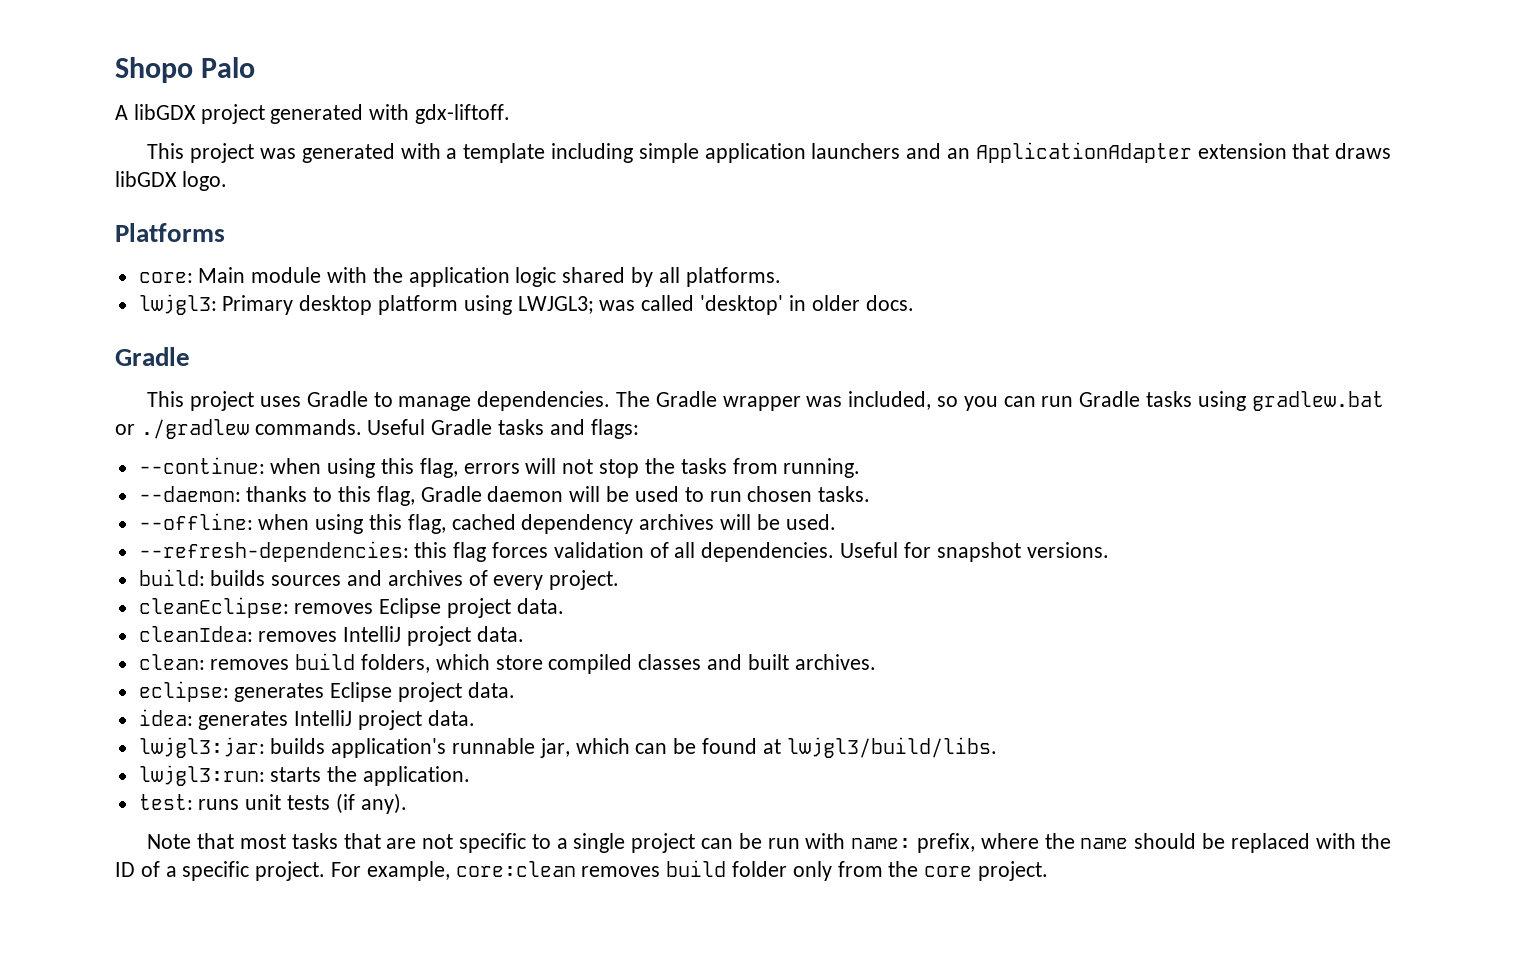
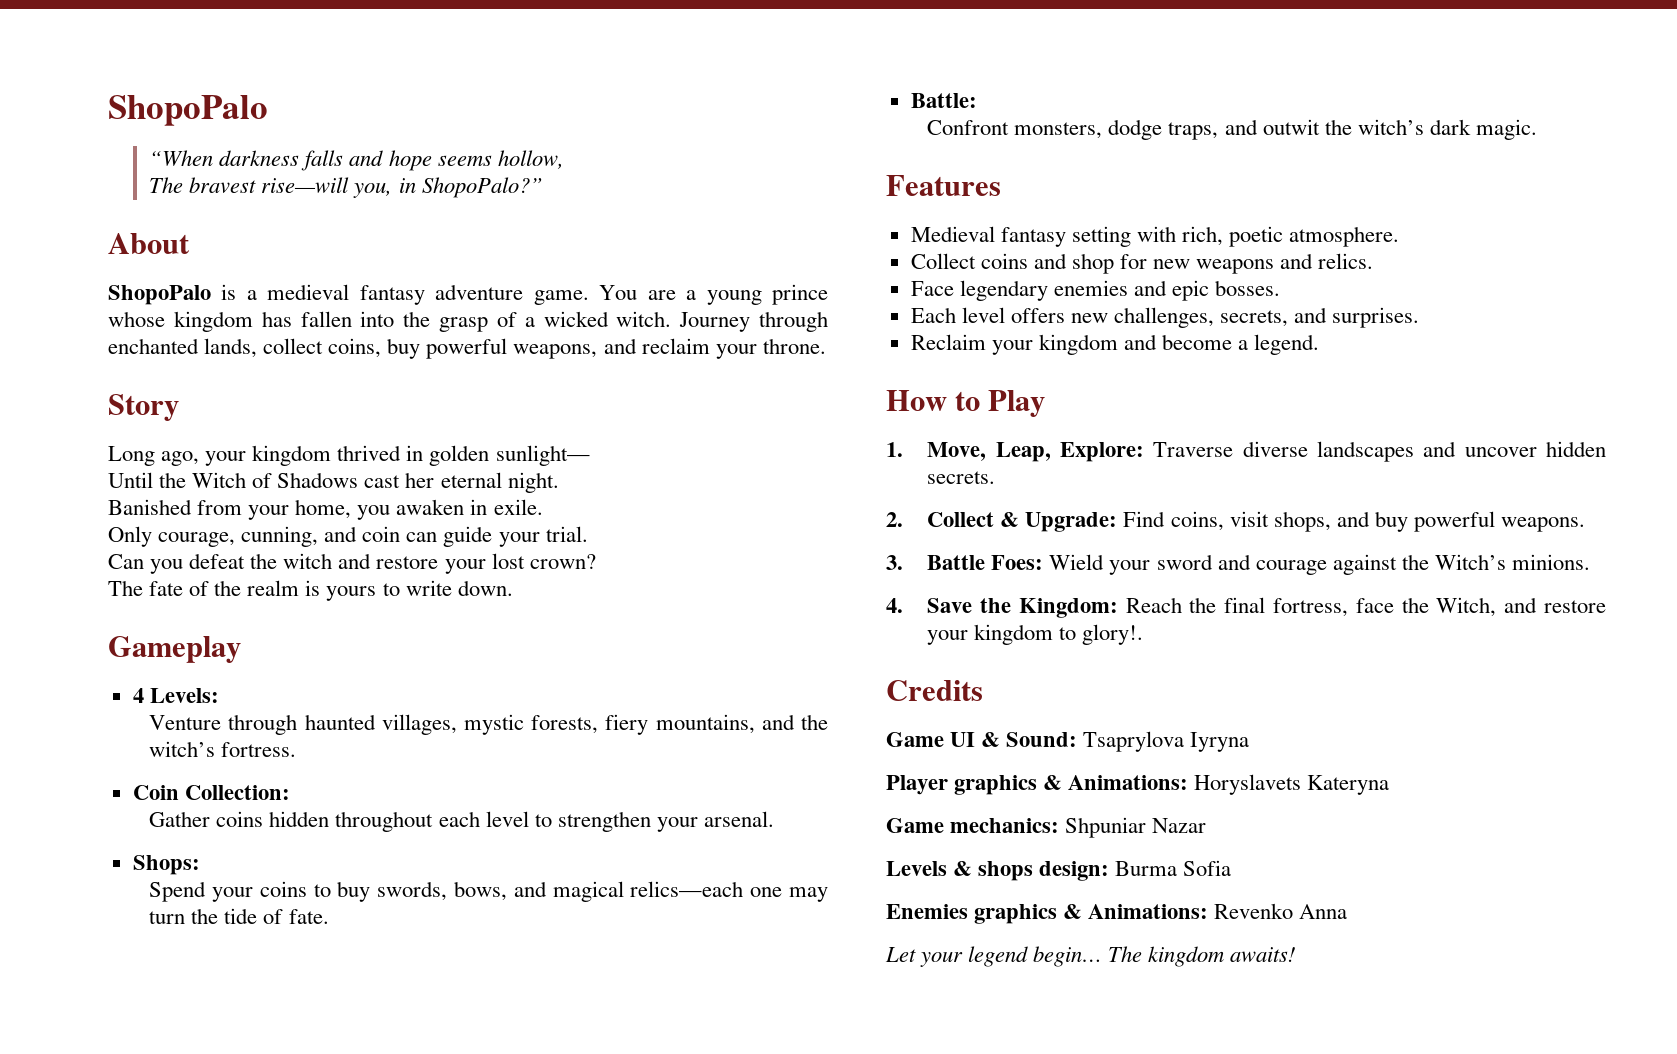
[115,57,256,83] [115,104,511,124] [147,142,1392,163] [115,171,227,191] [115,223,225,242] [138,267,781,287] [138,294,914,315] [115,347,190,366] [147,391,1384,411] [115,419,639,439] [138,457,861,478] [138,486,871,506] [138,513,836,534] [138,541,1109,562] [138,569,620,590] [138,597,564,618] [138,626,524,646] [138,653,876,674] [138,681,515,702] [138,709,475,730] [138,737,997,758] [138,765,471,786] [138,793,407,814] [147,833,1392,853] [115,860,1049,881] Shopo Palo // A libGDX project generated with gdx-liftoff. // This project was generated with a template including simple application launchers and an ApplicationAdapter extension that draws libGDX logo. // Platforms // core: Main module with the application logic shared by all platforms. // lwjgl3: Primary desktop platform using LWJGL3; was called 'desktop' in older docs. // Gradle // This project uses Gradle to manage dependencies. The Gradle wrapper was included, so you can run Gradle tasks using gradlew.bat or ./gradlew commands. Useful Gradle tasks and flags: // --continue: when using this flag, errors will not stop the tasks from running. // --daemon: thanks to this flag, Gradle daemon will be used to run chosen tasks. // --offline: when using this flag, cached dependency archives will be used. // --refresh-dependencies: this flag forces validation of all dependencies. Useful for snapshot versions. // build: builds sources and archives of every project. // cleanEclipse: removes Eclipse project data. // cleanIdea: removes IntelliJ project data. // clean: removes build folders, which store compiled classes and built archives. // eclipse: generates Eclipse project data. // idea: generates IntelliJ project data. // lwjgl3:jar: builds application's runnable jar, which can be found at lwjgl3/build/libs. // lwjgl3:run: starts the application. // test: runs unit tests (if any). // Note that most tasks that are not specific to a single project can be run with name: prefix, where the name should be replaced with the ID of a specific project. For example, core:clean removes build folder only from the core project. -> [108,95,268,126] [149,150,564,171] [149,177,543,198] [108,233,190,254] [108,284,828,305] [108,311,828,332] [108,338,826,359] [108,394,179,421] [108,445,590,466] [108,472,559,493] [108,499,543,520] [108,526,588,547] [108,553,596,574] [108,580,513,601] [108,636,241,663] [132,688,219,703] [149,714,828,735] [149,741,297,757] [132,785,290,800] [149,811,774,832] [132,855,200,875] [149,881,828,902] [149,908,329,924] [910,93,977,108] [927,119,1537,140] [886,175,1001,196] [910,226,1400,247] [910,253,1374,274] [910,280,1281,301] [910,307,1420,328] [910,334,1320,355] [886,390,1046,417] [886,441,1606,462] [927,471,996,484] [886,511,1585,532] [886,554,1590,575] [886,597,1606,618] [927,624,1144,645] [886,680,983,701] [886,731,1250,752] [886,774,1390,795] [886,817,1207,838] [886,860,1232,881] [886,903,1348,924] [885,946,1297,967] ShopoPalo // “When darkness falls and hope seems hollow, // The bravest rise—will you, in ShopoPalo?” // About // ShopoPalo is a medieval fantasy adventure game. You are a young prince whose kingdom has fallen into the grasp of a wicked witch. Journey through enchanted lands, collect coins, buy powerful weapons, and reclaim your throne. // Story // Long ago, your kingdom thrived in golden sunlight— // Until the Witch of Shadows cast her eternal night. // Banished from your home, you awaken in exile. // Only courage, cunning, and coin can guide your trial. // Can you defeat the witch and restore your lost crown? // The fate of the realm is yours to write down. // Gameplay // 4 Levels: // Venture through haunted villages, mystic forests, fiery mountains, and the witch’s fortress. // Coin Collection: // Gather coins hidden throughout each level to strengthen your arsenal. // Shops: // Spend your coins to buy swords, bows, and magical relics—each one may turn the tide of fate. // Battle: // Confront monsters, dodge traps, and outwit the witch’s dark magic. // Features // Medieval fantasy setting with rich, poetic atmosphere. // Collect coins and shop for new weapons and relics. // Face legendary enemies and epic bosses. // Each level offers new challenges, secrets, and surprises. // Reclaim your kingdom and become a legend. // How to Play // 1. Move, Leap, Explore: Traverse diverse landscapes and uncover hidden secrets. // 2. Collect & Upgrade: Find coins, visit shops, and buy powerful weapons. // 3. Battle Foes: Wield your sword and courage against the Witch’s minions. // 4. Save the Kingdom: Reach the final fortress, face the Witch, and restore your kingdom to glory!. // Credits // Game UI & Sound: Tsaprylova Iyryna // Player graphics & Animations: Horyslavets Kateryna // Game mechanics: Shpuniar Nazar // Levels & shops design: Burma Sofia // Enemies graphics & Animations: Revenko Anna // Let your legend begin… The kingdom awaits!

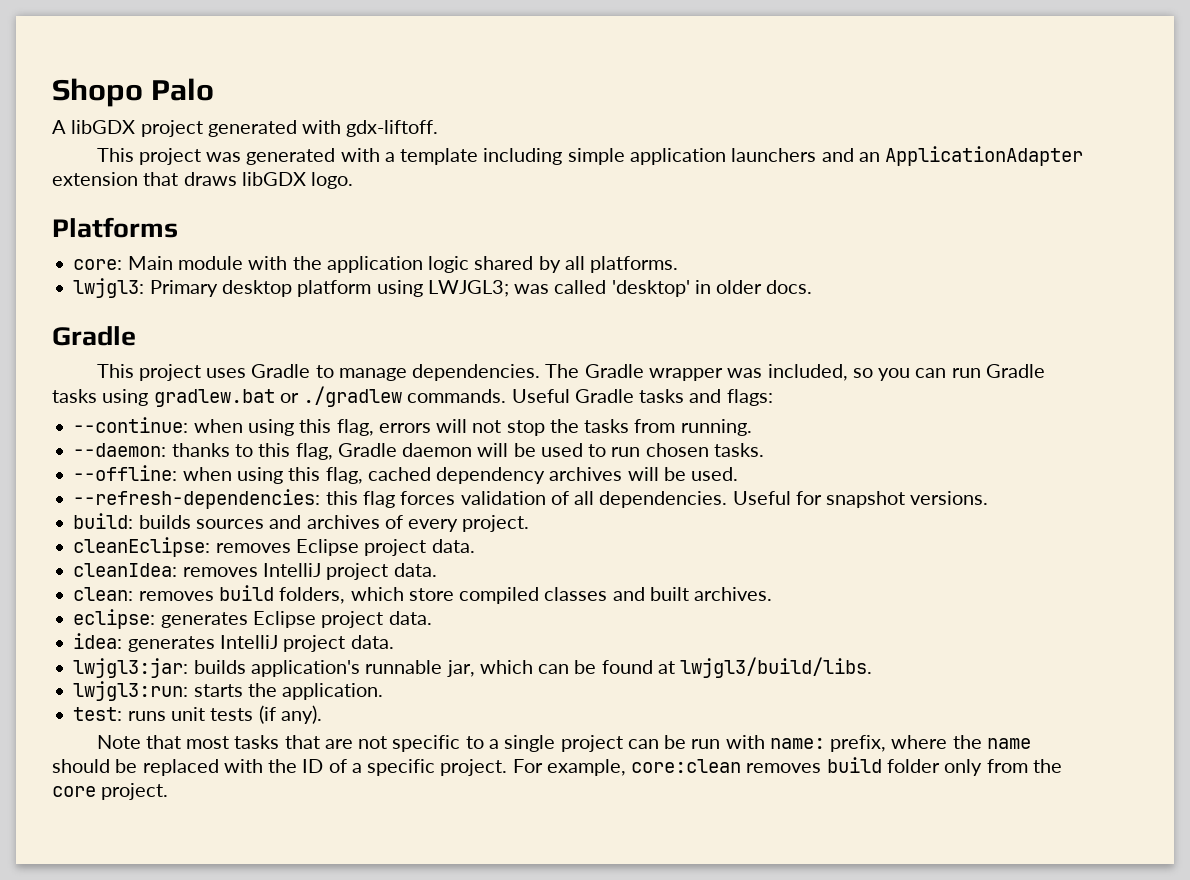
[108,95,268,126] [149,150,564,171] [149,177,543,198] [108,233,190,254] [108,284,828,305] [108,311,828,332] [108,338,826,359] [108,394,179,421] [108,445,590,466] [108,472,559,493] [108,499,543,520] [108,526,588,547] [108,553,596,574] [108,580,513,601] [108,636,241,663] [132,688,219,703] [149,714,828,735] [149,741,297,757] [132,785,290,800] [149,811,774,832] [132,855,200,875] [149,881,828,902] [149,908,329,924] [910,93,977,108] [927,119,1537,140] [886,175,1001,196] [910,226,1400,247] [910,253,1374,274] [910,280,1281,301] [910,307,1420,328] [910,334,1320,355] [886,390,1046,417] [886,441,1606,462] [927,471,996,484] [886,511,1585,532] [886,554,1590,575] [886,597,1606,618] [927,624,1144,645] [886,680,983,701] [886,731,1250,752] [886,774,1390,795] [886,817,1207,838] [886,860,1232,881] [886,903,1348,924] [885,946,1297,967] ShopoPalo // “When darkness falls and hope seems hollow, // The bravest rise—will you, in ShopoPalo?” // About // ShopoPalo is a medieval fantasy adventure game. You are a young prince whose kingdom has fallen into the grasp of a wicked witch. Journey through enchanted lands, collect coins, buy powerful weapons, and reclaim your throne. // Story // Long ago, your kingdom thrived in golden sunlight— // Until the Witch of Shadows cast her eternal night. // Banished from your home, you awaken in exile. // Only courage, cunning, and coin can guide your trial. // Can you defeat the witch and restore your lost crown? // The fate of the realm is yours to write down. // Gameplay // 4 Levels: // Venture through haunted villages, mystic forests, fiery mountains, and the witch’s fortress. // Coin Collection: // Gather coins hidden throughout each level to strengthen your arsenal. // Shops: // Spend your coins to buy swords, bows, and magical relics—each one may turn the tide of fate. // Battle: // Confront monsters, dodge traps, and outwit the witch’s dark magic. // Features // Medieval fantasy setting with rich, poetic atmosphere. // Collect coins and shop for new weapons and relics. // Face legendary enemies and epic bosses. // Each level offers new challenges, secrets, and surprises. // Reclaim your kingdom and become a legend. // How to Play // 1. Move, Leap, Explore: Traverse diverse landscapes and uncover hidden secrets. // 2. Collect & Upgrade: Find coins, visit shops, and buy powerful weapons. // 3. Battle Foes: Wield your sword and courage against the Witch’s minions. // 4. Save the Kingdom: Reach the final fortress, face the Witch, and restore your kingdom to glory!. // Credits // Game UI & Sound: Tsaprylova Iyryna // Player graphics & Animations: Horyslavets Kateryna // Game mechanics: Shpuniar Nazar // Levels & shops design: Burma Sofia // Enemies graphics & Animations: Revenko Anna // Let your legend begin… The kingdom awaits! -> [52,78,215,107] [52,120,439,137] [96,146,1084,166] [52,172,354,189] [52,217,178,238] [73,256,679,273] [73,278,813,298] [52,326,136,346] [96,364,1045,381] [52,386,773,407] [73,417,752,436] [73,443,764,460] [73,465,739,484] [73,489,989,509] [73,513,530,532] [73,537,475,557] [73,563,437,580] [73,585,773,604] [73,609,432,629] [73,633,394,652] [73,657,873,678] [73,681,384,701] [73,705,322,724] [96,735,1031,752] [52,757,1062,776] [52,783,169,800] Shopo Palo // A libGDX project generated with gdx-liftoff. // This project was generated with a template including simple application launchers and an ApplicationAdapter extension that draws libGDX logo. // Platforms // core: Main module with the application logic shared by all platforms. // lwjgl3: Primary desktop platform using LWJGL3; was called 'desktop' in older docs. // Gradle // This project uses Gradle to manage dependencies. The Gradle wrapper was included, so you can run Gradle tasks using gradlew.bat or ./gradlew commands. Useful Gradle tasks and flags: // --continue: when using this flag, errors will not stop the tasks from running. // --daemon: thanks to this flag, Gradle daemon will be used to run chosen tasks. // --offline: when using this flag, cached dependency archives will be used. // --refresh-dependencies: this flag forces validation of all dependencies. Useful for snapshot versions. // build: builds sources and archives of every project. // cleanEclipse: removes Eclipse project data. // cleanIdea: removes IntelliJ project data. // clean: removes build folders, which store compiled classes and built archives. // eclipse: generates Eclipse project data. // idea: generates IntelliJ project data. // lwjgl3:jar: builds application's runnable jar, which can be found at lwjgl3/build/libs. // lwjgl3:run: starts the application. // test: runs unit tests (if any). // Note that most tasks that are not specific to a single project can be run with name: prefix, where the name should be replaced with the ID of a specific project. For example, core:clean removes build folder only from the core project.

